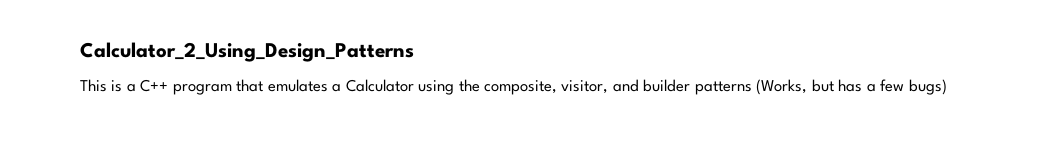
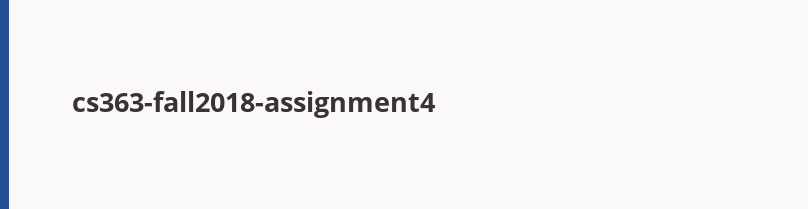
[80,42,414,62] [80,79,947,95] Calculator_2_Using_Design_Patterns // This is a C++ program that emulates a Calculator using the composite, visitor, and builder patterns (Works, but has a few bugs) -> [72,91,435,118] cs363-fall2018-assignment4

